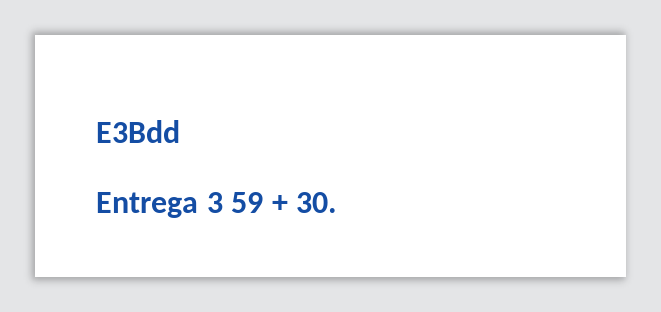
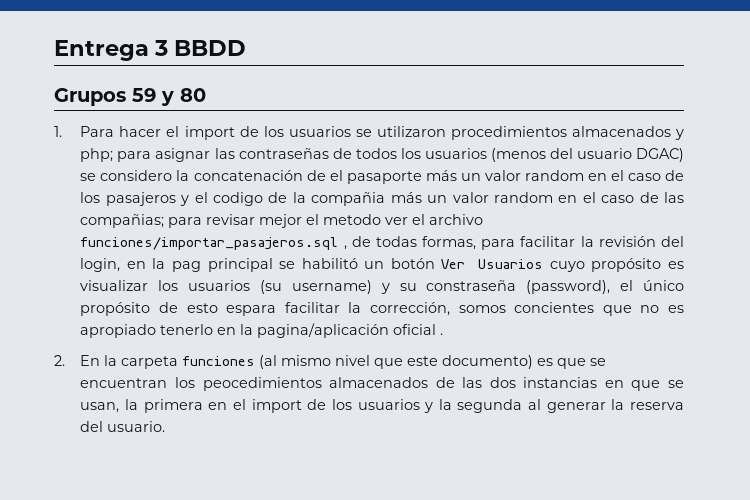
[96,120,180,143] E3Bdd // -> (54, 50) none
[231,192,338,213] 59 + 30. -> [174,40,247,56] [54,88,206,106] [54,126,685,140] [80,148,684,162] [80,170,684,184] [80,192,684,206] [80,214,484,228] [80,236,685,250] [80,258,684,272] [80,280,685,294] [80,302,684,316] [80,323,444,338] [54,355,607,369] [80,377,684,391] [80,399,684,413] [80,421,166,432] BBDD // Grupos 59 y 80 // 1. Para hacer el import de los usuarios se utilizaron procedimientos almacenados y php; para asignar las contraseñas de todos los usuarios (menos del usuario DGAC) se considero la concatenación de el pasaporte más un valor random en el caso de los pasajeros y el codigo de la compañia más un valor random en el caso de las compañias; para revisar mejor el metodo ver el archivo funciones/importar_pasajeros.sql , de todas formas, para facilitar la revisión del login, en la pag principal se habilitó un botón Ver Usuarios cuyo propósito es visualizar los usuarios (su username) y su constraseña (password), el único propósito de esto espara facilitar la corrección, somos concientes que no es apropiado tenerlo en la pagina/aplicación oficial . // 2. En la carpeta funciones (al mismo nivel que este documento) es que se encuentran los peocedimientos almacenados de las dos instancias en que se usan, la primera en el import de los usuarios y la segunda al generar la reserva del usuario.

